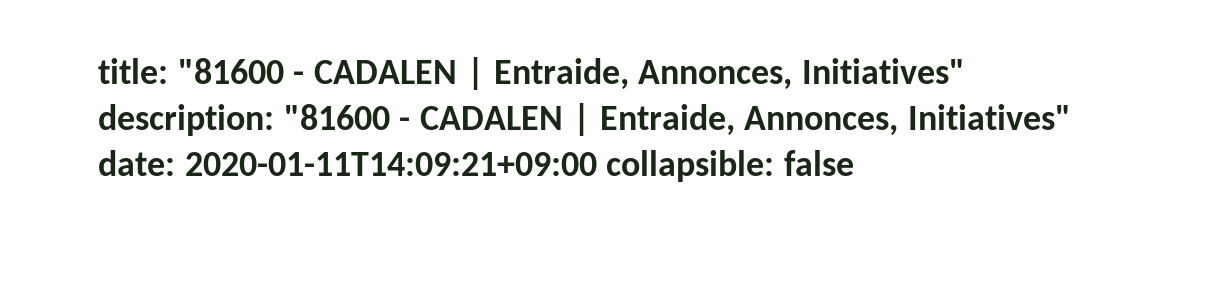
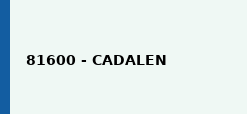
[98,57,966,90] [98,103,1072,136] [98,150,855,182] title: "81600 - CADALEN | Entraide, Annonces, Initiatives" description: "81600 - CADALEN | Entraide, Annonces, Initiatives" date: 2020-01-11T14:09:21+09:00 collapsible: false -> [26,55,167,65] 81600 - CADALEN

